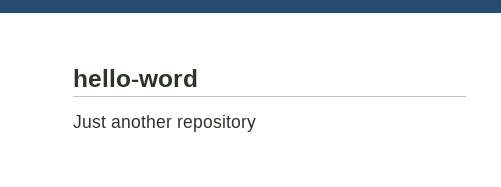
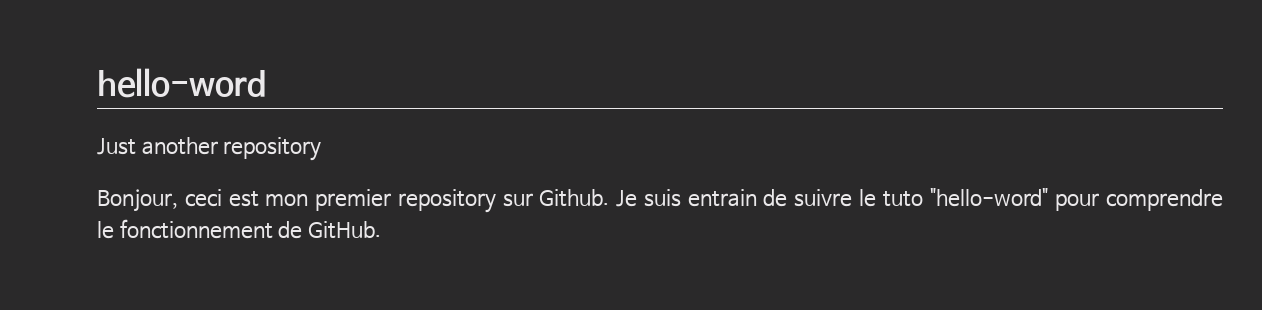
(256, 123) none -> [97,188,1224,213] [97,219,382,239] // Bonjour, ceci est mon premier repository sur Github. Je suis entrain de suivre le tuto "hello-word" pour comprendre le fonctionnement de GitHub.

